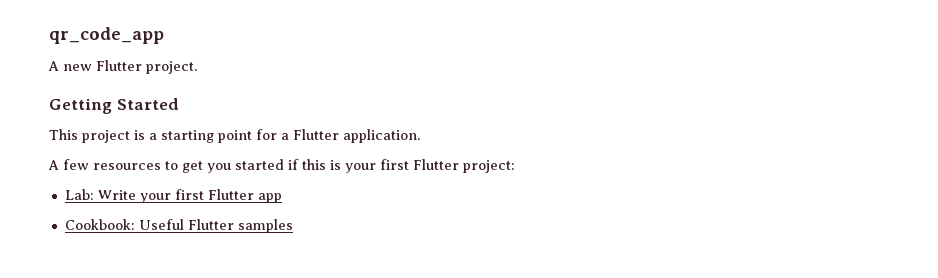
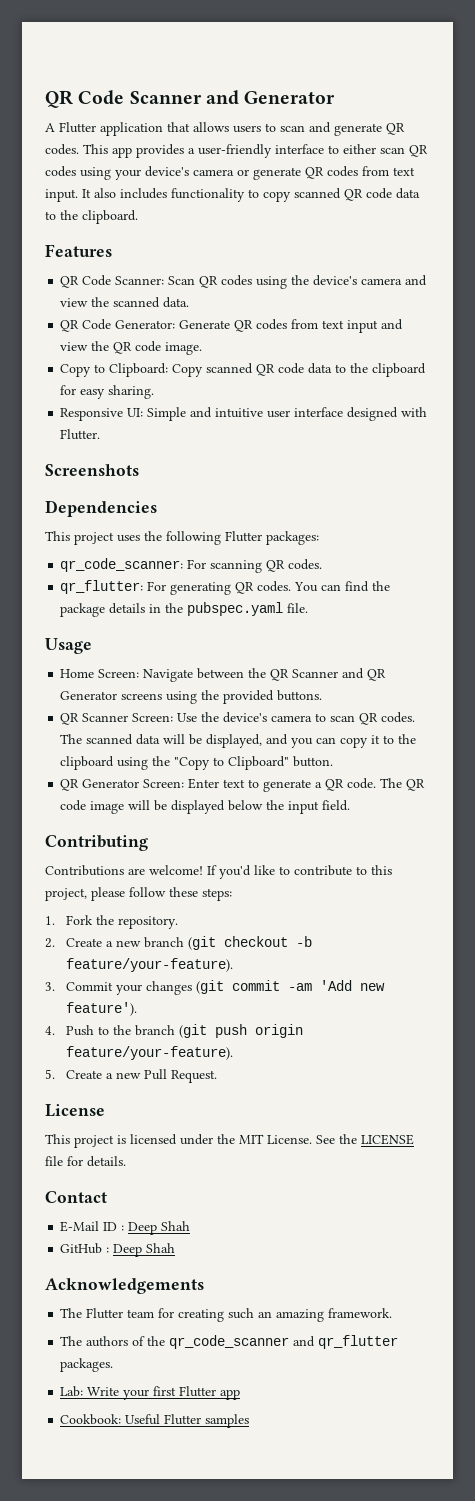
[49,27,164,44] [48,60,197,74] [49,98,179,114] [49,129,420,143] [48,159,515,173] qr_code_app // A new Flutter project. // Getting Started // This project is a starting point for a Flutter application. // A few resources to get you started if this is your first Flutter project: -> [45,90,336,108] [45,122,405,136] [45,144,428,158] [45,166,415,180] [45,188,420,202] [45,210,138,224] [45,244,112,257] [60,275,428,289] [60,297,190,308] [60,319,404,333] [60,341,203,355] [60,363,427,377] [60,385,155,399] [60,407,428,421] [60,429,101,440] [45,464,139,476] [45,500,157,517] [45,531,319,545] [60,558,323,573] [60,580,391,595] [60,602,309,617] [45,638,92,654] [60,668,387,682] [60,690,323,704] [60,712,416,725] [60,734,417,748] [60,756,334,770] [60,778,426,792] [60,800,351,814] [45,835,148,851] [45,865,392,879] [45,887,232,901] [45,915,178,929] [45,936,312,950] [65,958,233,972] [45,980,385,995] [65,1002,137,1016] [45,1024,303,1038] [65,1046,233,1060] [45,1069,217,1083] [45,1104,105,1117] [45,1134,414,1148] [45,1156,126,1167] [45,1191,107,1203] [60,1221,191,1235] [60,1243,176,1257] [45,1278,204,1294] [60,1308,393,1322] [60,1335,399,1349] [60,1358,114,1372] QR Code Scanner and Generator // A Flutter application that allows users to scan and generate QR codes. This app provides a user-friendly interface to either scan QR codes using your device's camera or generate QR codes from text input. It also includes functionality to copy scanned QR code data to the clipboard. // Features // QR Code Scanner: Scan QR codes using the device's camera and view the scanned data. // QR Code Generator: Generate QR codes from text input and view the QR code image. // Copy to Clipboard: Copy scanned QR code data to the clipboard for easy sharing. // Responsive UI: Simple and intuitive user interface designed with Flutter. // Screenshots // Dependencies // This project uses the following Flutter packages: // qr_code_scanner: For scanning QR codes. // qr_flutter: For generating QR codes. You can find the package details in the pubspec.yaml file. // Usage // Home Screen: Navigate between the QR Scanner and QR Generator screens using the provided buttons. // QR Scanner Screen: Use the device's camera to scan QR codes. The scanned data will be displayed, and you can copy it to the clipboard using the "Copy to Clipboard" button. // QR Generator Screen: Enter text to generate a QR code. The QR code image will be displayed below the input field. // Contributing // Contributions are welcome! If you'd like to contribute to this project, please follow these steps: // 1. Fork the repository. // 2. Create a new branch (git checkout -b feature/your-feature). // 3. Commit your changes (git commit -am 'Add new feature'). // 4. Push to the branch (git push origin feature/your-feature). // 5. Create a new Pull Request. // License // This project is licensed under the MIT License. See the LICENSE file for details. // Contact // E-Mail ID : Deep Shah // GitHub : Deep Shah // Acknowledgements // The Flutter team for creating such an amazing framework. // The authors of the qr_code_scanner and qr_flutter packages.

